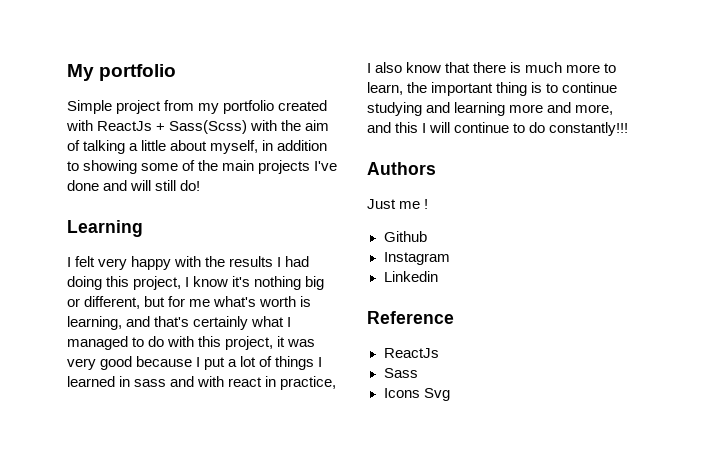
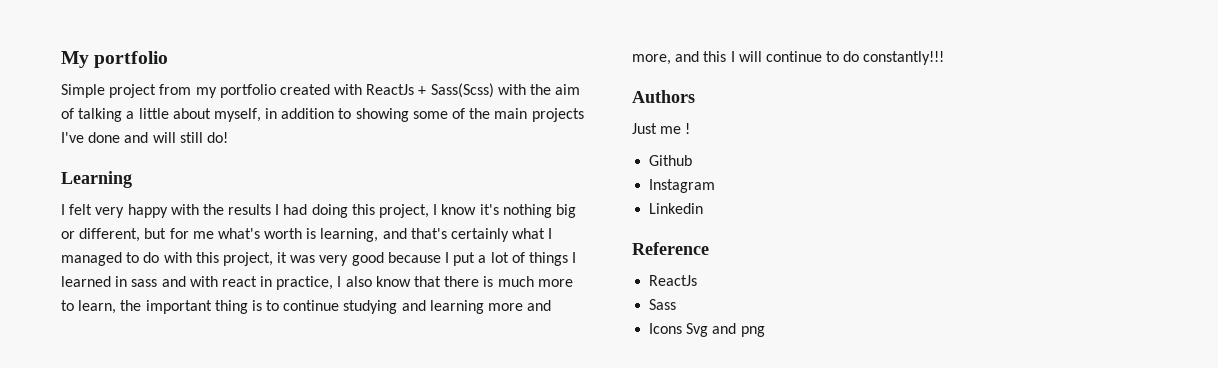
(450, 394) none -> [712,323,765,337] and png

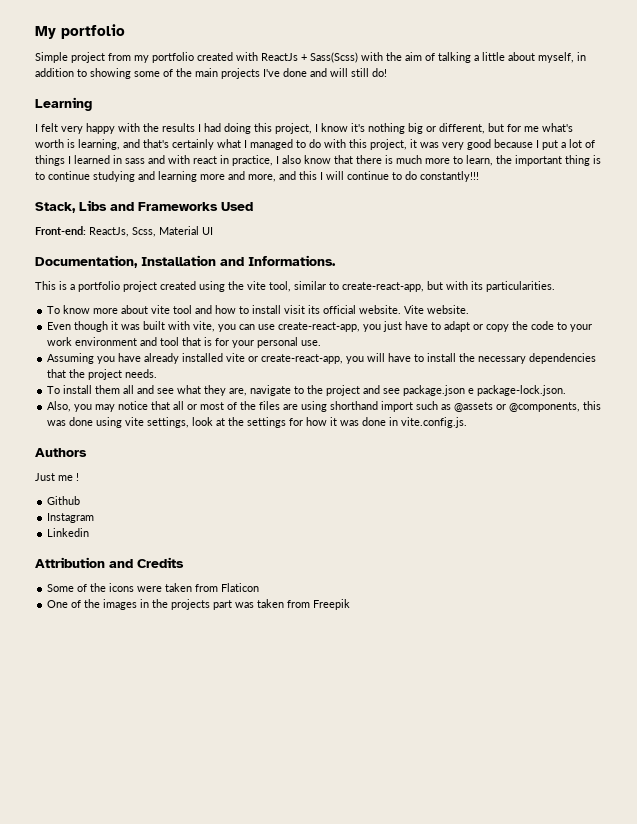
(945, 58) none -> [35,200,253,213] [35,226,213,237] [35,255,336,268] [35,281,555,292] [47,305,470,314] [47,321,593,332] [47,337,322,348] [47,353,597,364] [47,369,158,380] [47,385,567,396] [47,401,602,412] [47,417,468,428] // Stack, Libs and Frameworks Used // Front-end: ReactJs, Scss, Material UI // Documentation, Installation and Informations. // This is a portfolio project created using the vite tool, similar to create-react-app, but with its particularities. // To know more about vite tool and how to install visit its official website. Vite website. // Even though it was built with vite, you can use create-react-app, you just have to adapt or copy the code to your work environment and tool that is for your personal use. // Assuming you have already installed vite or create-react-app, you will have to install the necessary dependencies that the project needs. // To install them all and see what they are, navigate to the project and see package.json e package-lock.json. // Also, you may notice that all or most of the files are using shorthand import such as @assets or @components, this was done using vite settings, look at the settings for how it was done in vite.config.js.
[632,242,709,255] [649,275,698,286] [649,299,677,310] [649,323,765,337] Reference // ReactJs // Sass // Icons Svg and png -> [35,557,184,568] [47,583,260,592] [47,599,351,610] Attribution and Credits // Some of the icons were taken from Flaticon // One of the images in the projects part was taken from Freepik

